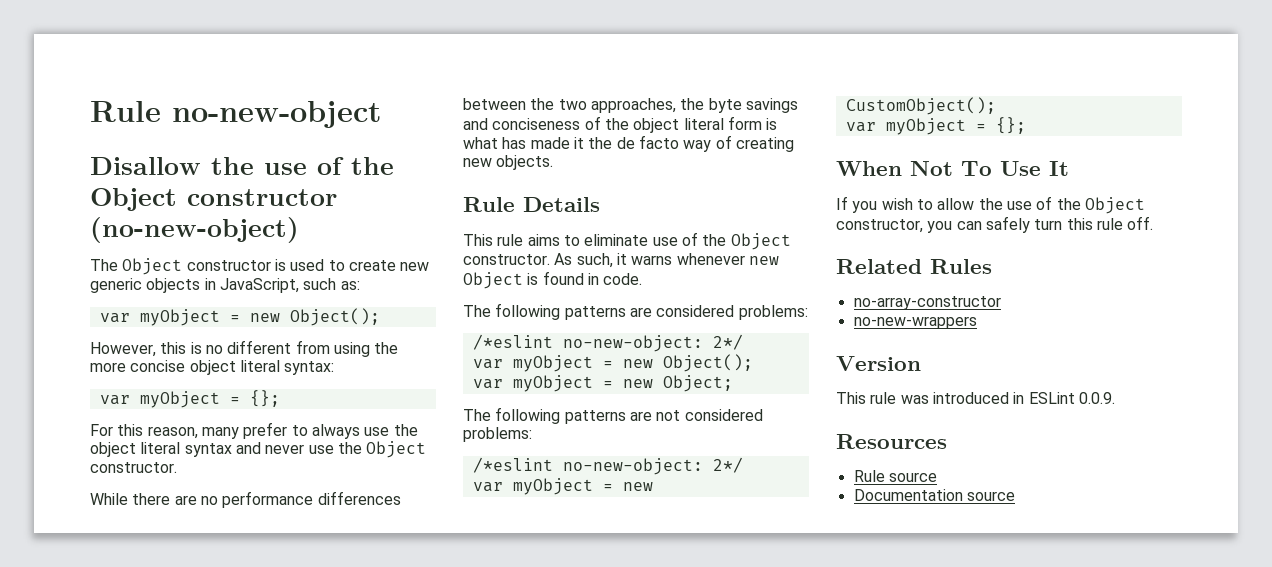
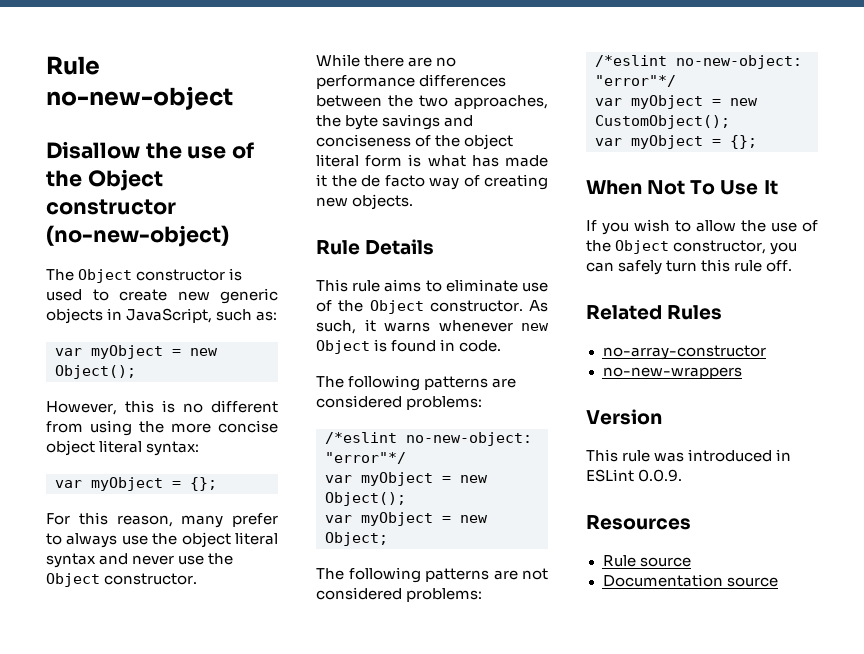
[712,334,743,350] 2*/ -> [325,452,406,464] "error"*/
[712,457,743,473] 2*/ -> [595,75,676,87] "error"*/

